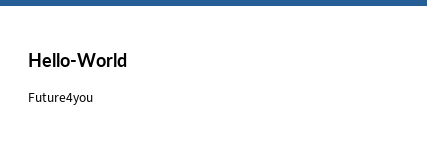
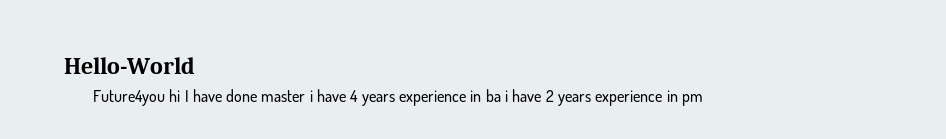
(93, 98) none -> [169,89,703,106] hi I have done master i have 4 years experience in ba i have 2 years experience in pm

